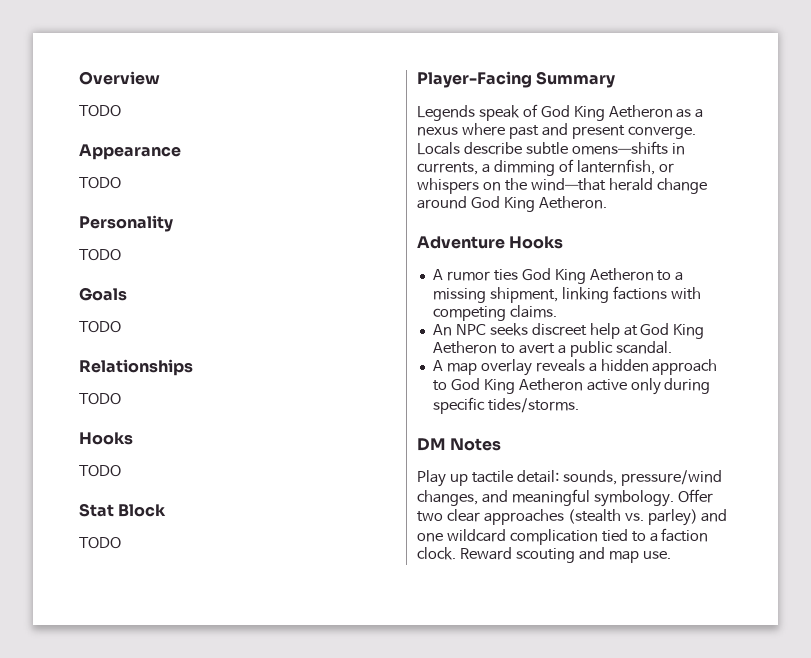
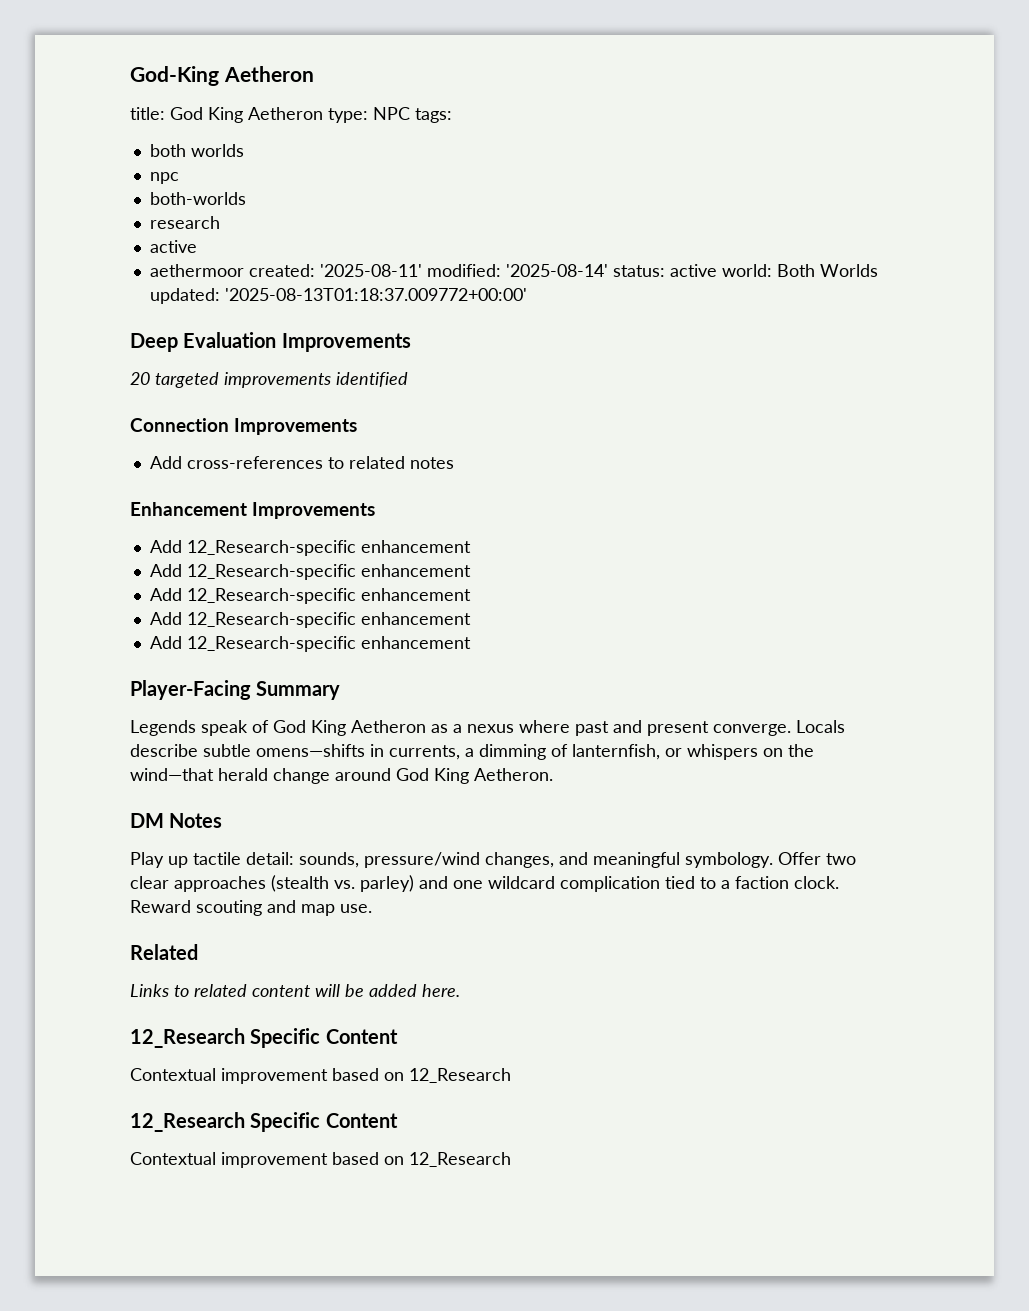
[79,71,160,85] [79,105,121,117] [79,144,181,160] [79,177,121,189] [79,215,173,232] [79,249,121,261] [79,287,127,301] [79,321,121,333] [79,359,193,376] [79,393,121,405] [79,432,133,445] [79,465,121,477] [79,503,167,517] [79,537,121,549] Overview // TODO // Appearance // TODO // Personality // TODO // Goals // TODO // Relationships // TODO // Hooks // TODO // Stat Block // TODO -> [130,66,314,86] [130,107,452,123] [149,144,244,157] [149,172,179,184] [149,192,246,205] [149,216,220,229] [149,240,197,253] [149,264,878,277] [149,288,527,304] [130,332,411,352] [130,372,408,388] [130,418,358,435] [149,456,454,469] [130,502,376,519] [149,540,471,556] [149,564,471,580] [149,588,471,604] [149,612,471,628] [149,636,471,652] God-King Aetheron // title: God King Aetheron type: NPC tags: // both worlds // npc // both-worlds // research // active // aethermoor created: '2025-08-11' modified: '2025-08-14' status: active world: Both Worlds updated: '2025-08-13T01:18:37.009772+00:00' // Deep Evaluation Improvements // 20 targeted improvements identified // Connection Improvements // Add cross-references to related notes // Enhancement Improvements // Add 12_Research-specific enhancement // Add 12_Research-specific enhancement // Add 12_Research-specific enhancement // Add 12_Research-specific enhancement // Add 12_Research-specific enhancement
[417,236,564,249] [432,268,684,284] [432,286,701,303] [432,305,557,321] [432,323,705,339] [432,341,672,357] [432,359,718,376] [432,378,711,395] [432,397,579,414] // Adventure Hooks // A rumor ties God King Aetheron to a missing shipment, linking factions with competing claims. // An NPC seeks discreet help at God King Aetheron to avert a public scandal. // A map overlay reveals a hidden approach to God King Aetheron active only during specific tides/storms. -> (553, 774) none
(671, 555) none -> [130,944,198,960] [130,984,460,997] [130,1028,398,1048] [130,1068,511,1084] [130,1112,398,1132] [130,1152,511,1168] // Related // Links to related content will be added here. // 12_Research Specific Content // Contextual improvement based on 12_Research // 12_Research Specific Content // Contextual improvement based on 12_Research

